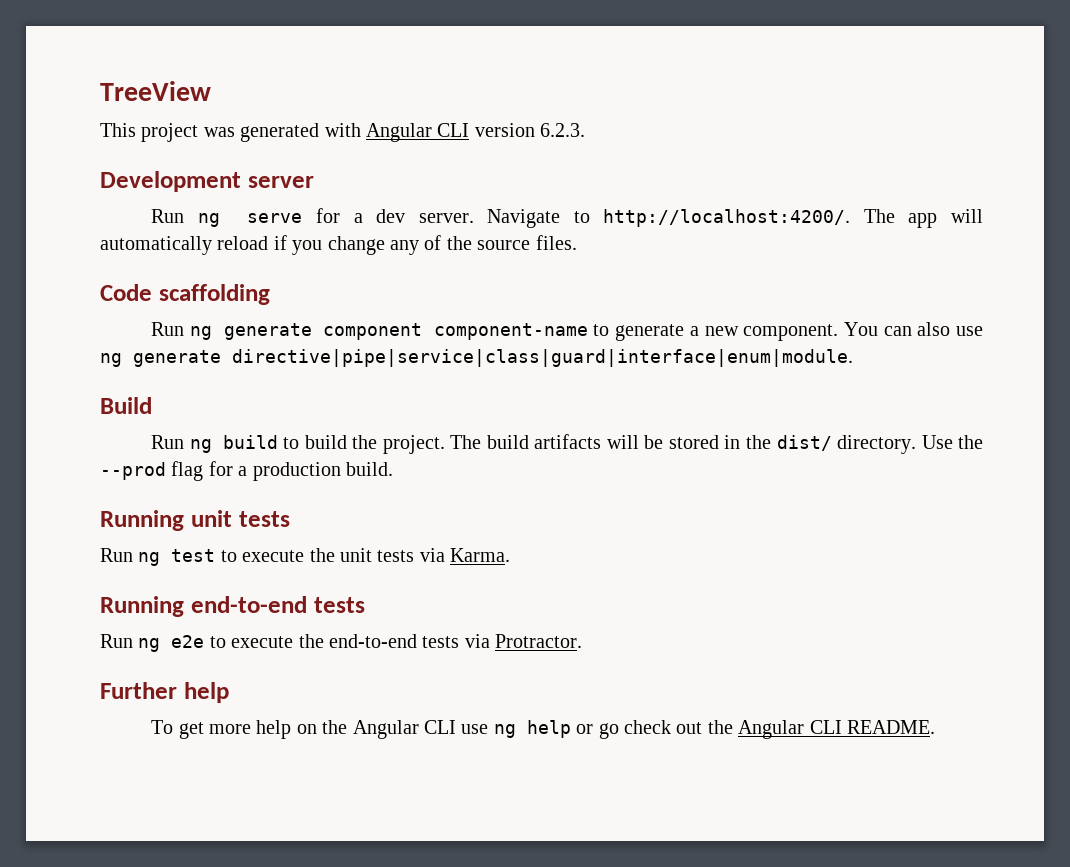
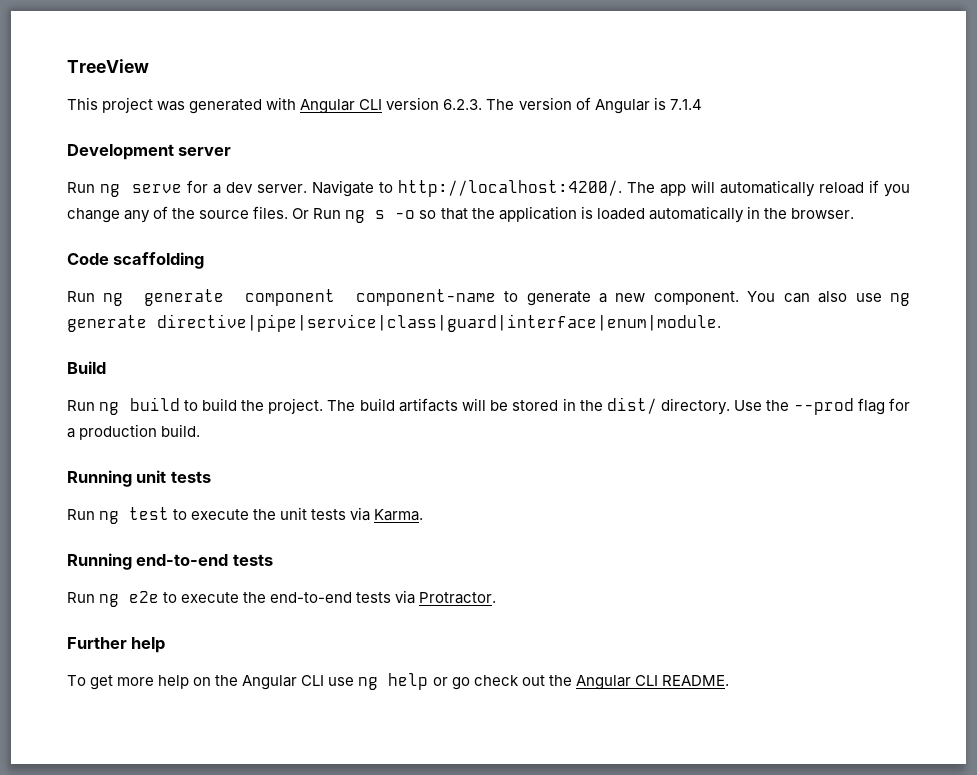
(586, 130) none -> [486,97,702,114] The version of Angular is 7.1.4
(577, 242) none -> [292,206,854,223] Or Run ng s -o so that the application is loaded automatically in the browser.

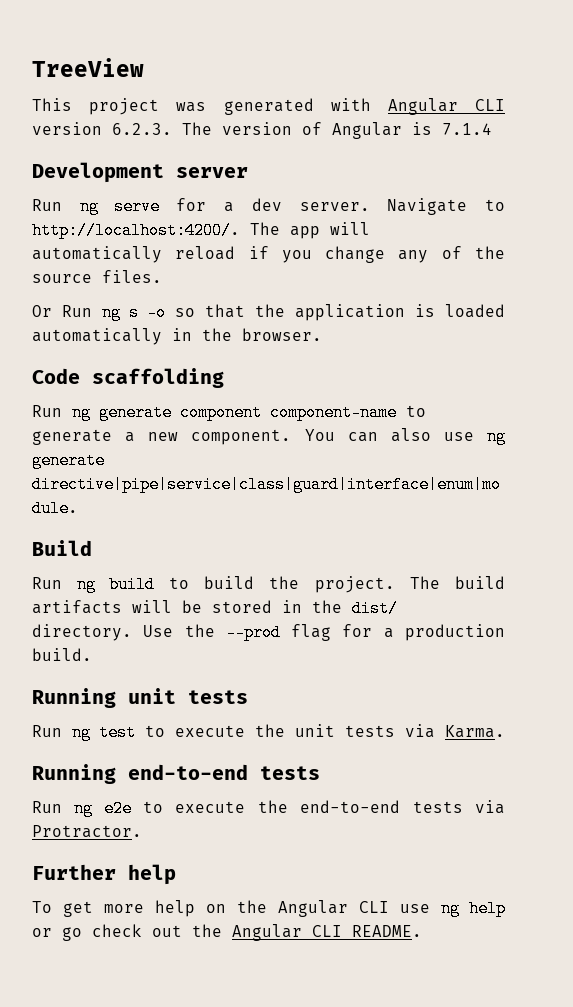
(289, 212) none -> (162, 276) //

